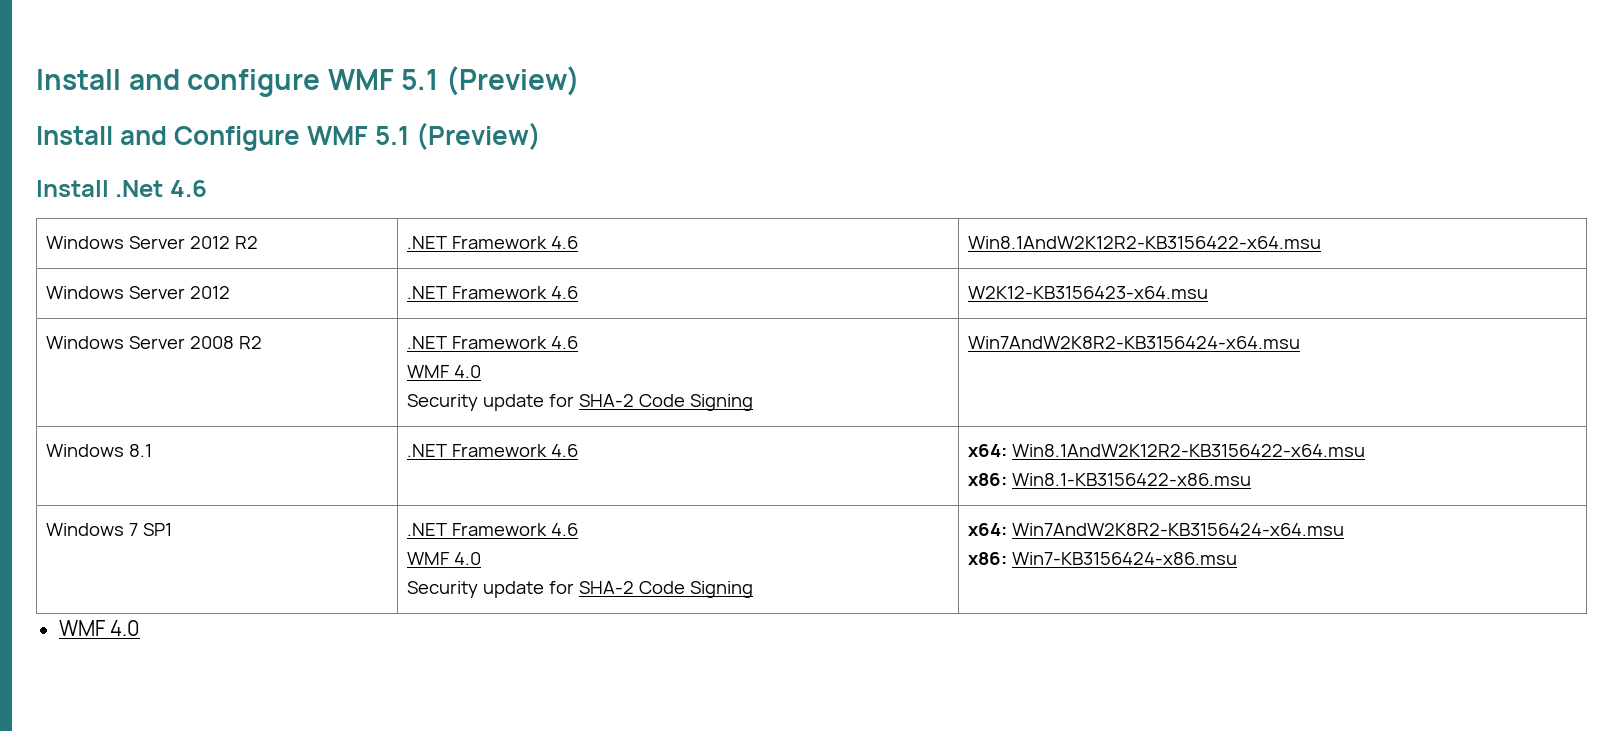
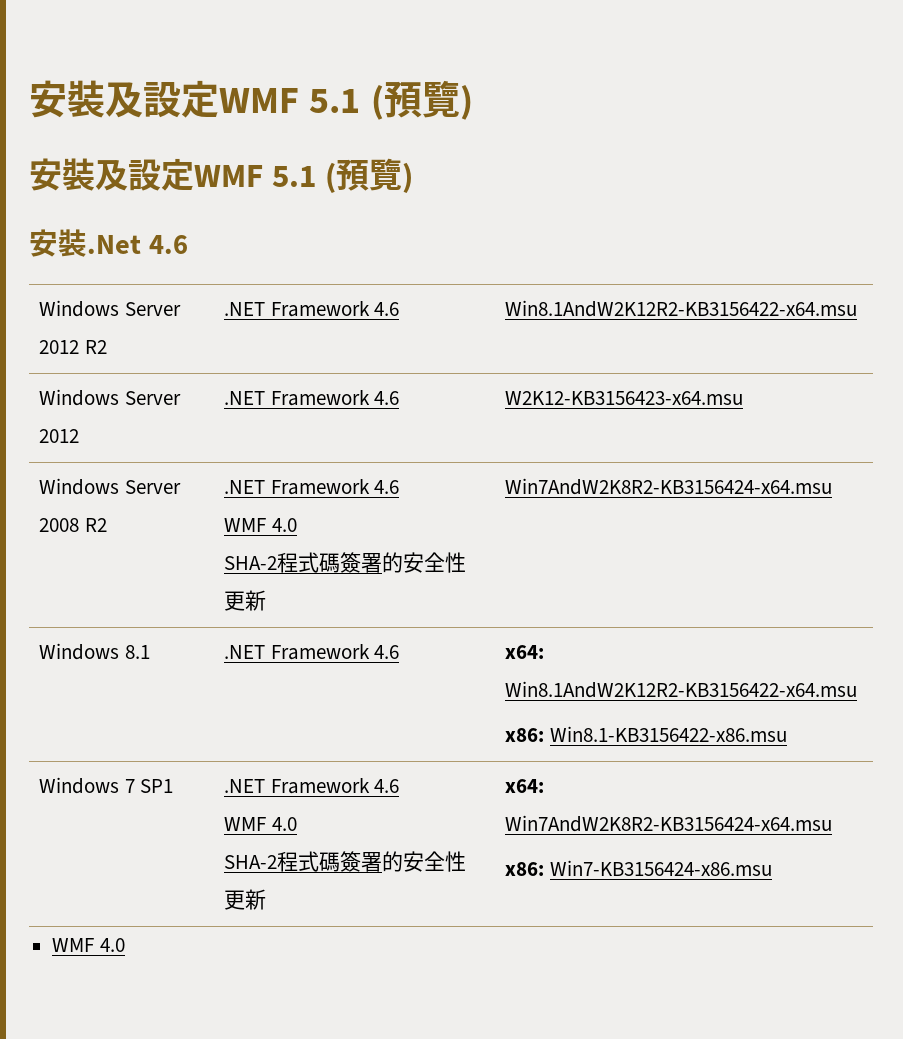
[36,66,580,97] [36,122,542,151] [36,180,109,197] Install and configure WMF 5.1 (Preview) // Install and Configure WMF 5.1 (Preview) // Install -> [29,80,473,120] [29,158,413,193] [29,229,87,257] 安裝及設定WMF 5.1 (預覽) // 安裝及設定WMF 5.1 (預覽) // 安裝
[407,394,754,411] Security update for SHA-2 Code Signing -> [224,552,467,573] [224,590,267,611] SHA-2程式碼簽署的安全性更新
[407,581,754,598] Security update for SHA-2 Code Signing -> [224,851,467,872] [224,889,267,910] SHA-2程式碼簽署的安全性更新

